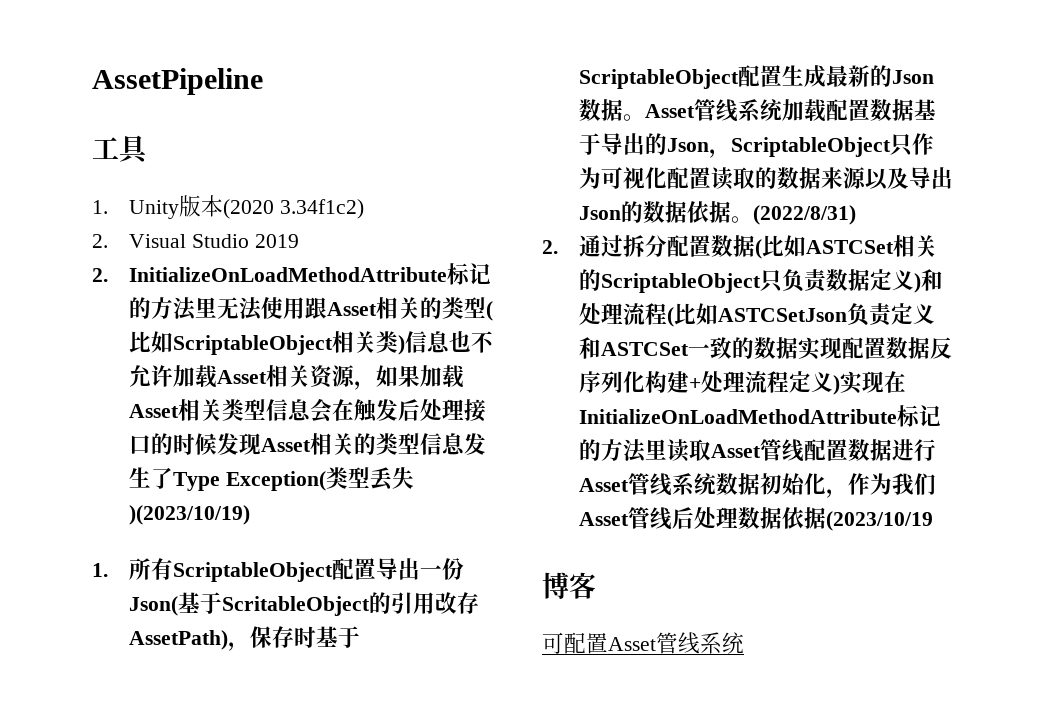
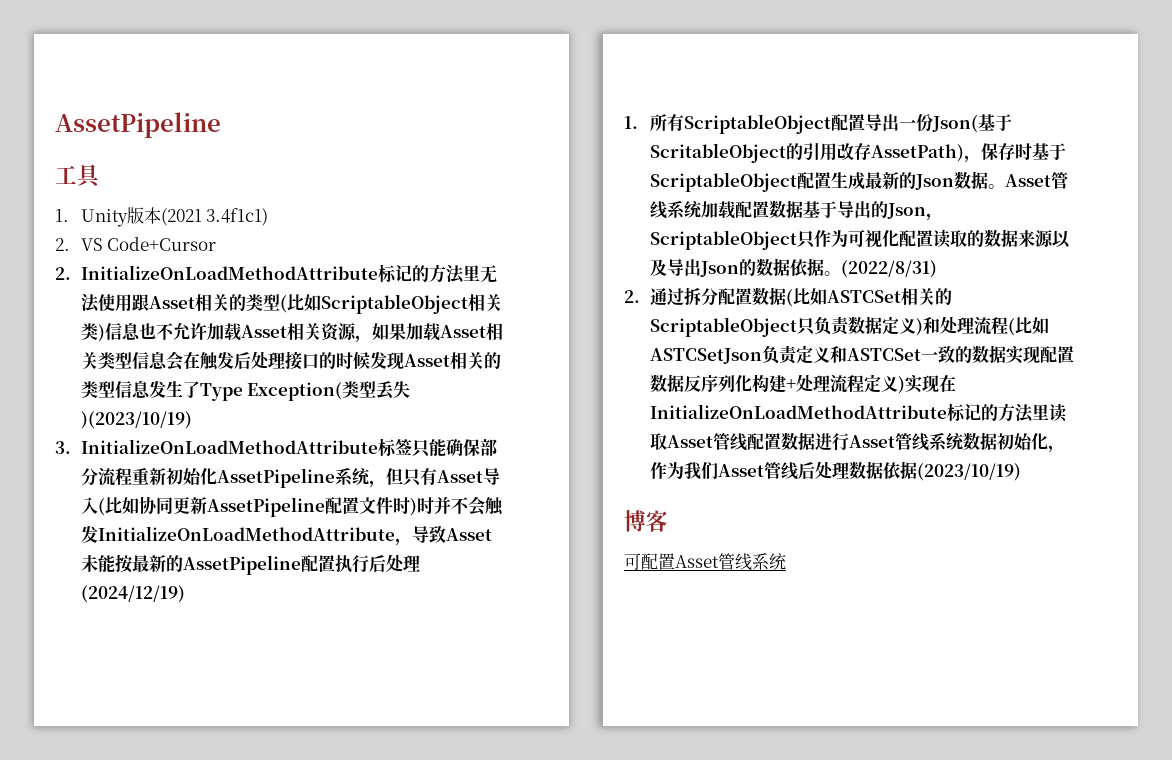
[223,199,364,219] [92,234,299,248] (2020 3.34f1c2) // 2. Visual Studio 2019 -> [160,208,269,226] [55,237,217,251] (2021 3.4f1c1) // 2. VS Code+Cursor
(251, 515) none -> [55,438,497,457] [80,467,500,488] [80,496,504,517] [80,526,492,546] [80,554,420,575] [80,585,185,603] // 3. InitializeOnLoadMethodAttribute标签只能确保部分流程重新初始化AssetPipeline系统，但只有Asset导入(比如协同更新AssetPipeline配置文件时)时并不会触发InitializeOnLoadMethodAttribute，导致Asset未能按最新的AssetPipeline配置执行后处理(2024/12/19)
[826,511,934,531] (2023/10/19 -> [916,463,1021,481] (2023/10/19)

